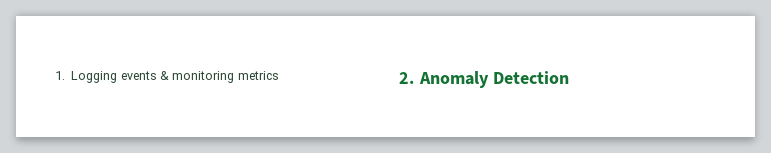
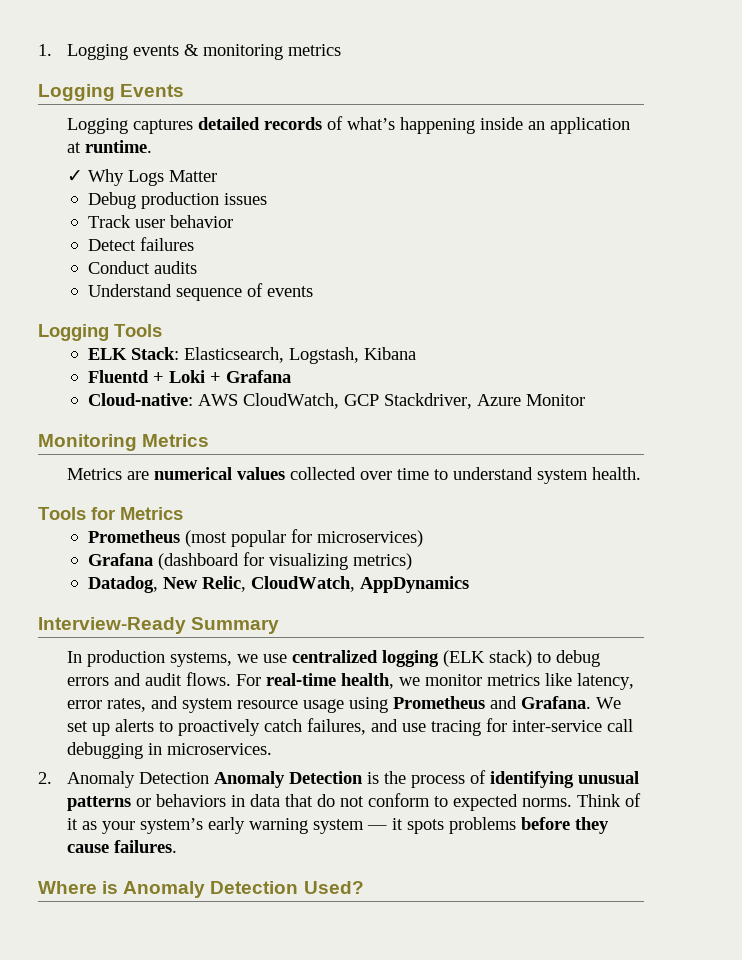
[399,71,570,88] 2. Anomaly Detection -> [38,84,185,101] [67,116,631,134] [67,140,153,153] [67,169,218,186] [87,192,267,209] [87,215,233,228] [87,237,194,251] [87,261,197,274] [87,283,313,301] [38,324,162,341] [87,347,416,364] [87,370,291,383] [87,393,585,409] [38,434,210,451] [67,467,642,484] [38,507,183,520] [87,529,423,547] [87,552,412,570] [87,576,469,593] [38,617,280,634] [67,650,601,667] [67,672,635,690] [67,696,622,713] [67,718,634,736] [67,742,273,759] [38,770,640,788] [67,793,642,811] [67,817,610,834] [67,840,178,853] [38,881,364,898] Logging Events // Logging captures detailed records of what’s happening inside an application at runtime. // ✓ Why Logs Matter // Debug production issues // Track user behavior // Detect failures // Conduct audits // Understand sequence of events // Logging Tools // ELK Stack: Elasticsearch, Logstash, Kibana // Fluentd + Loki + Grafana // Cloud-native: AWS CloudWatch, GCP Stackdriver, Azure Monitor // Monitoring Metrics // Metrics are numerical values collected over time to understand system health. // Tools for Metrics // Prometheus (most popular for microservices) // Grafana (dashboard for visualizing metrics) // Datadog, New Relic, CloudWatch, AppDynamics // Interview-Ready Summary // In production systems, we use centralized logging (ELK stack) to debug errors and audit flows. For real-time health, we monitor metrics like latency, error rates, and system resource usage using Prometheus and Grafana. We set up alerts to proactively catch failures, and use tracing for inter-service call debugging in microservices. // 2. Anomaly Detection Anomaly Detection is the process of identifying unusual patterns or behaviors in data that do not conform to expected norms. Think of it as your system’s early warning system — it spots problems before they cause failures. // Where is Anomaly Detection Used?

